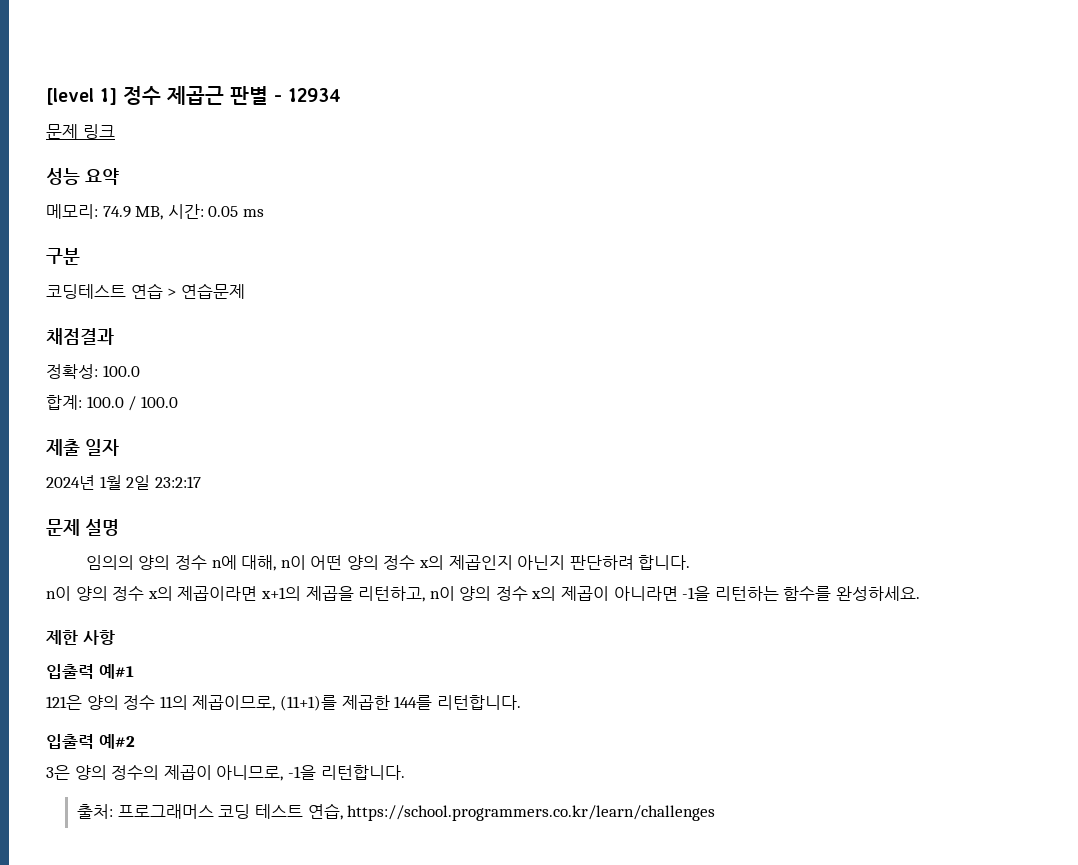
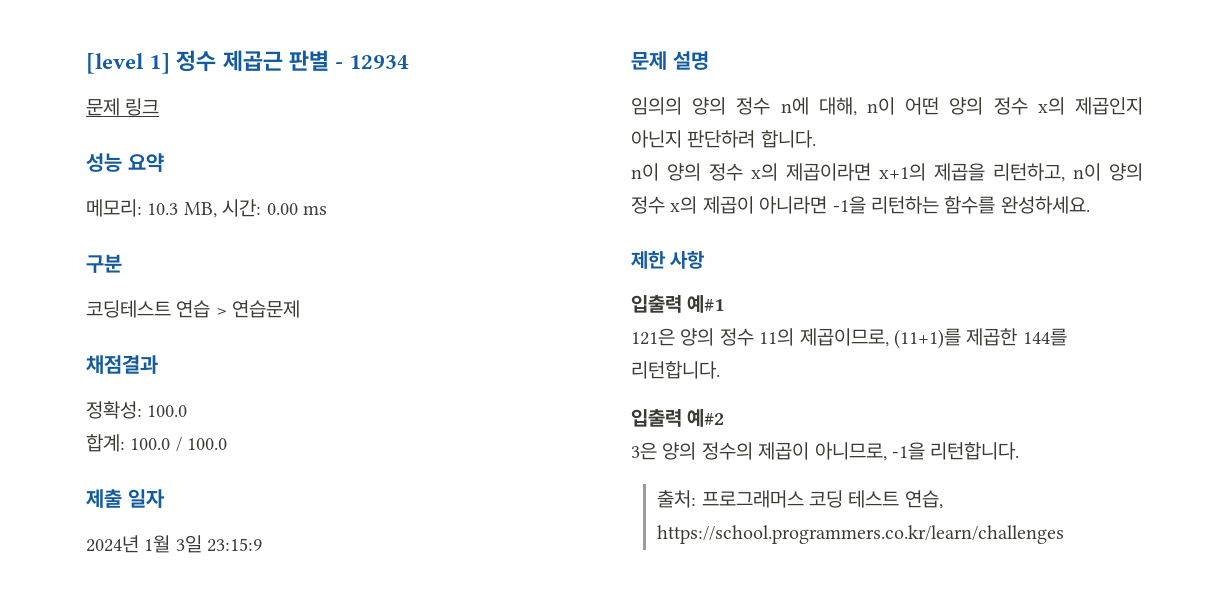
[102,206,131,218] 74.9 -> [147,203,179,215] 10.3
[208,206,239,217] 0.05 -> [266,203,298,215] 0.00
[126,475,201,490] 2일 23:2:17 -> [175,535,263,553] 3일 23:15:9

